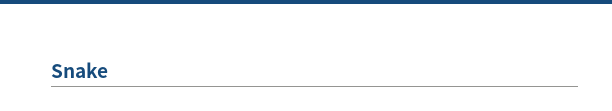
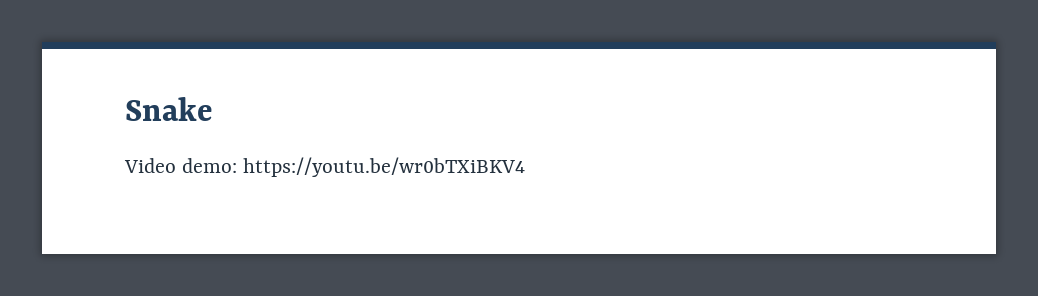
(108, 70) none -> [124,157,526,177] // Video demo: https://youtu.be/wr0bTXiBKV4

